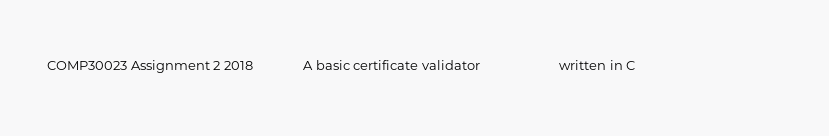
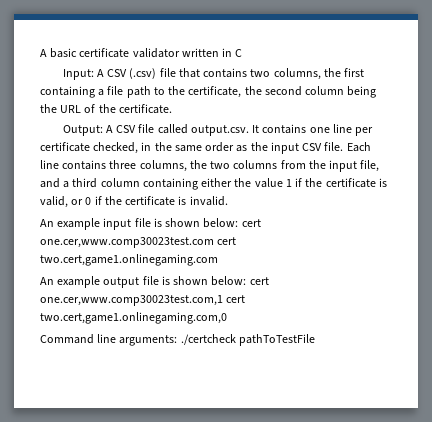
[47,60,253,73] COMP30023 Assignment 2 2018 // -> (40, 53) none
(636, 65) none -> [62,68,365,80] [40,86,377,98] [40,104,172,114] [62,124,374,136] [40,142,371,154] [40,160,380,172] [40,178,387,190] [40,196,228,208] [40,218,261,230] [40,237,237,248] [40,254,218,266] [40,276,269,288] [40,295,246,306] [40,312,227,324] [40,334,315,346] // Input: A CSV (.csv) file that contains two columns, the first containing a file path to the certificate, the second column being the URL of the certificate. // Output: A CSV file called output.csv. It contains one line per certificate checked, in the same order as the input CSV file. Each line contains three columns, the two columns from the input file, and a third column containing either the value 1 if the certificate is valid, or 0 if the certificate is invalid. // An example input file is shown below: cert one.cer,www.comp30023test.com cert two.cert,game1.onlinegaming.com // An example output file is shown below: cert one.cer,www.comp30023test.com,1 cert two.cert,game1.onlinegaming.com,0 // Command line arguments: ./certcheck pathToTestFile

